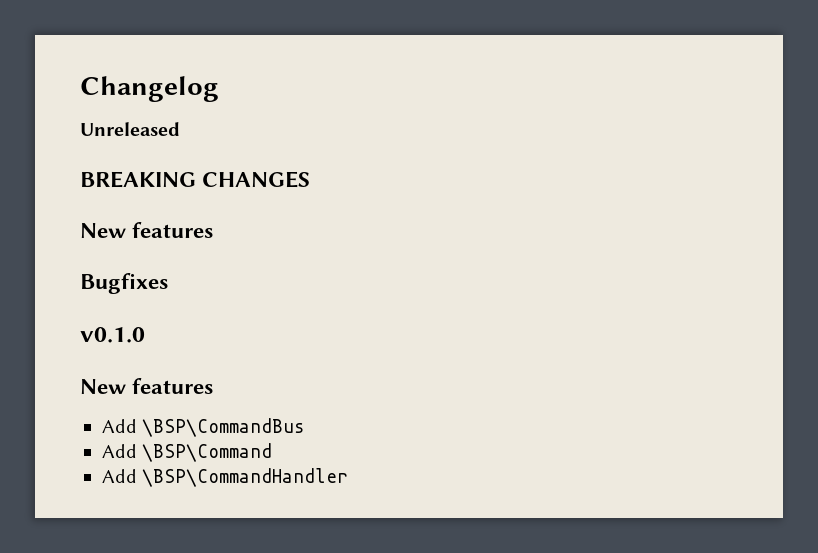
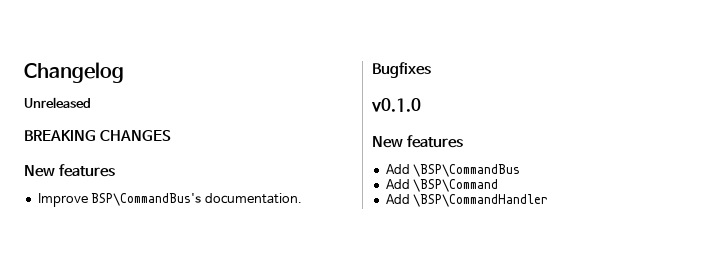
(214, 230) none -> [37,193,302,207] // Improve BSP\CommandBus's documentation.

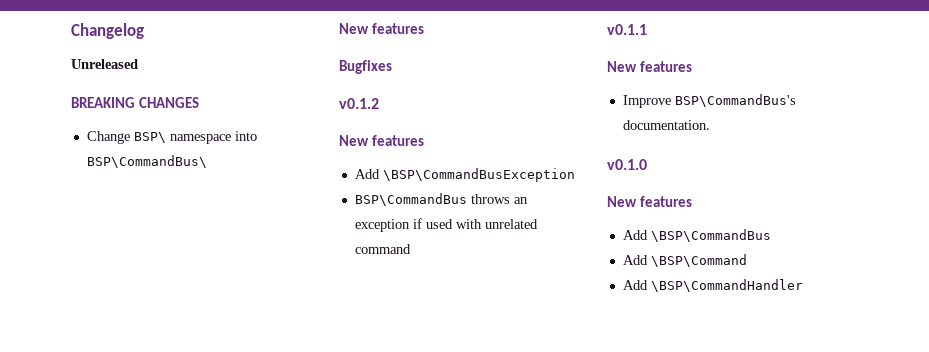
(171, 135) none -> [86,131,257,144] [86,155,207,168] [339,23,425,34] [339,60,392,74] [339,98,379,109] [339,135,425,146] [354,168,575,182] [354,193,528,206] [354,218,538,232] [354,244,411,254] [607,24,647,35] // Change BSP\ namespace into BSP\CommandBus\ // New features // Bugfixes // v0.1.2 // New features // Add \BSP\CommandBusException // BSP\CommandBus throws an exception if used with unrelated command // v0.1.1
[372,62,431,78] // Bugfixes -> (710, 125) none

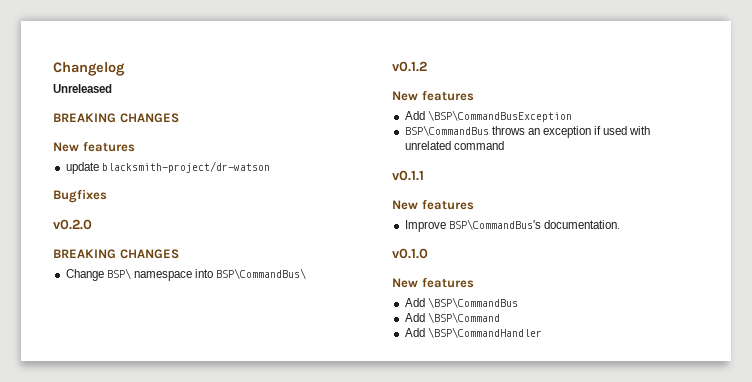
(200, 102) none -> [53,141,135,152] [65,161,270,174] [53,189,107,203] [53,219,92,230] [53,249,179,259] // New features // update blacksmith-project/dr-watson // Bugfixes // v0.2.0 // BREAKING CHANGES
[339,23,425,34] [339,60,392,74] // New features // Bugfixes -> (307, 273) none

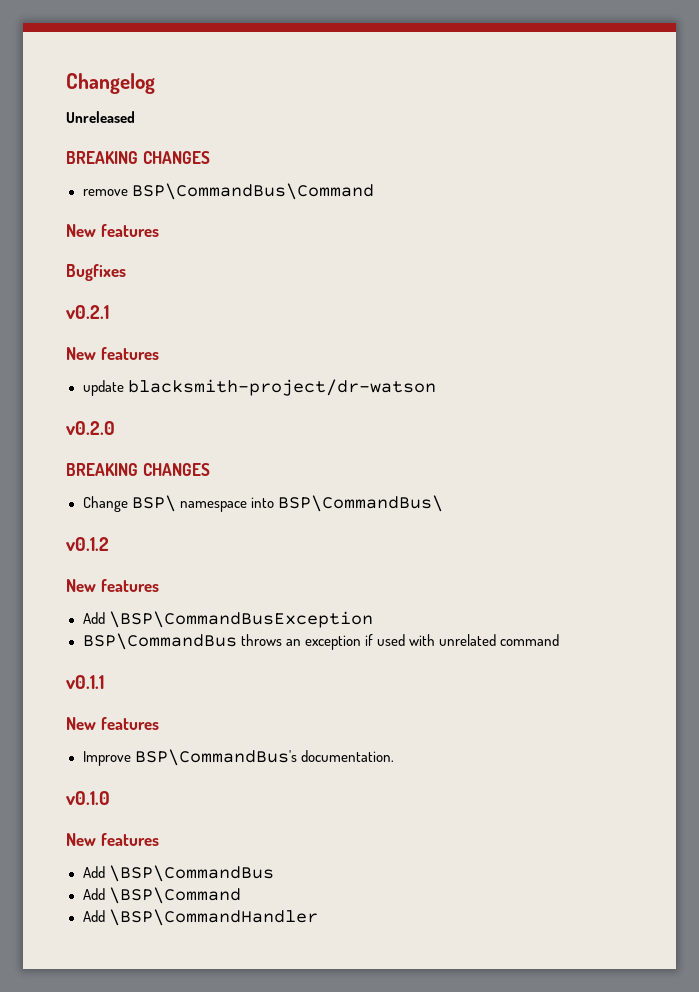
(179, 118) none -> [82,183,374,200] [66,224,159,237] [66,264,126,281] [66,305,109,319] // remove BSP\CommandBus\Command // New features // Bugfixes // v0.2.1
[53,189,107,203] // Bugfixes -> (436, 387) none

